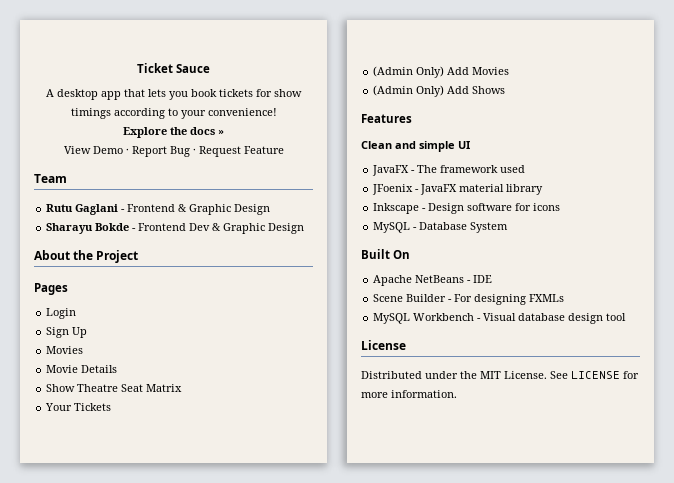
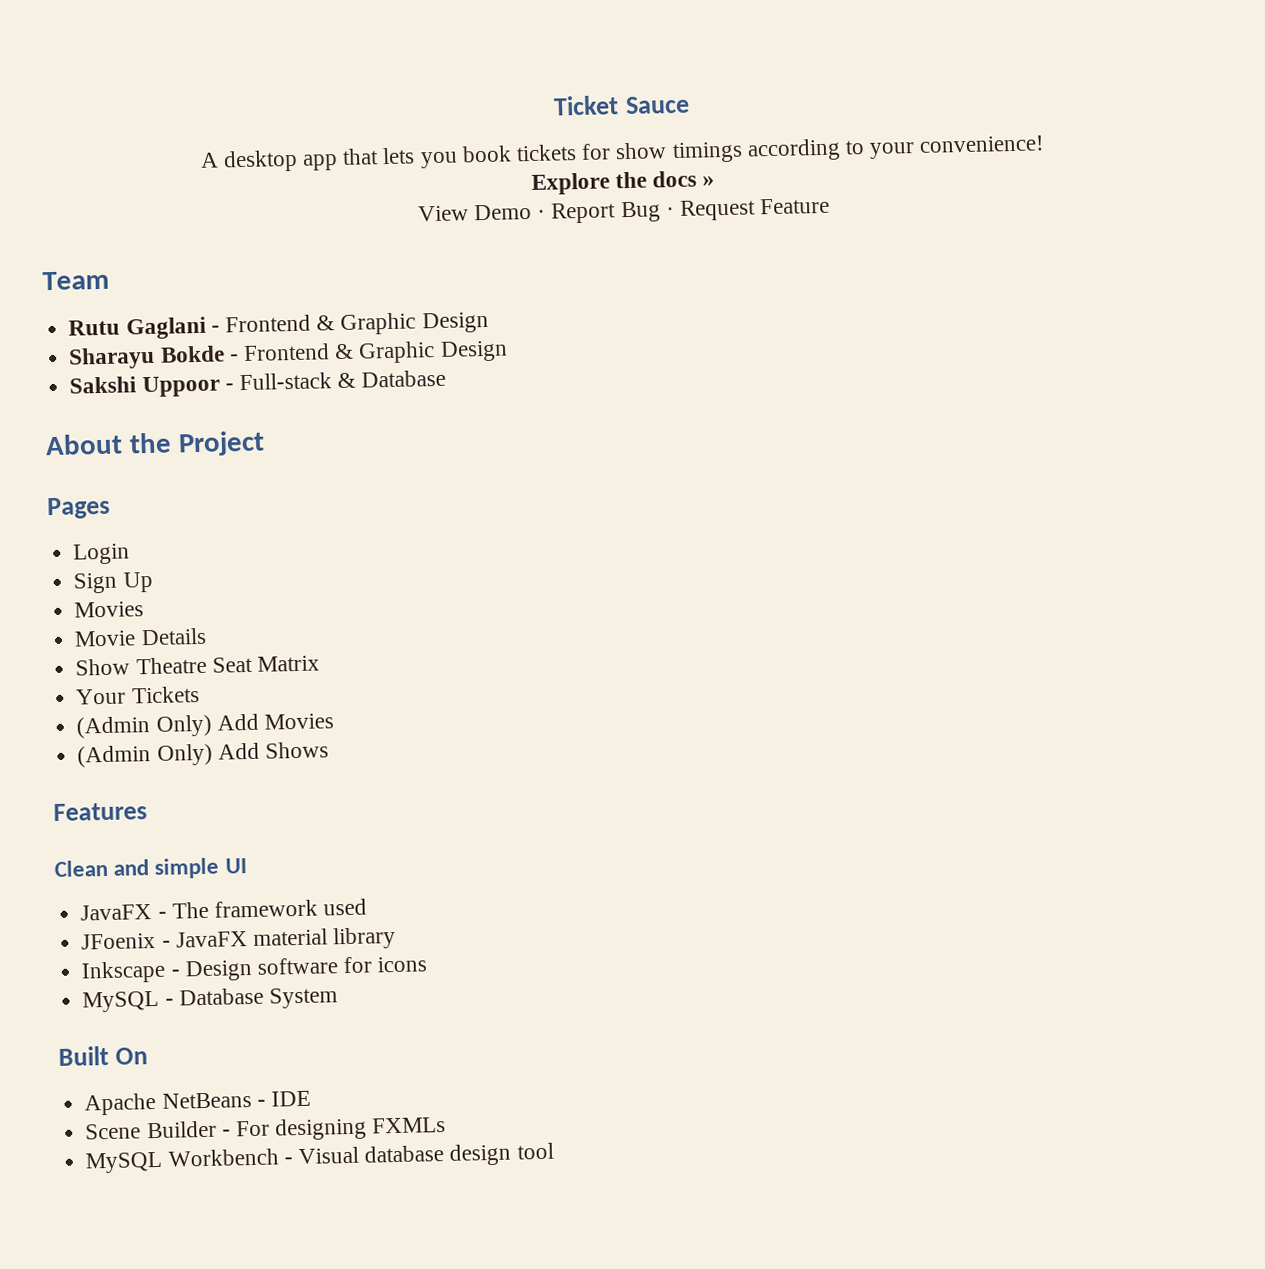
[189,223,305,234] Dev & Graphic Design -> [334,340,508,364] [69,369,447,398] & Graphic Design // Sakshi Uppoor - Full-stack & Database
[361,340,406,350] [361,371,639,379] [361,390,457,398] // License // Distributed under the MIT License. See LICENSE for more information. -> (554, 1151) none

